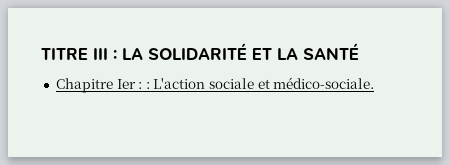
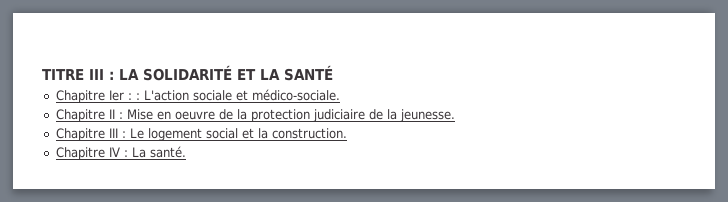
(375, 83) none -> [55,109,455,122] [55,128,347,141] [55,146,186,160] // Chapitre II : Mise en oeuvre de la protection judiciaire de la jeunesse. // Chapitre III : Le logement social et la construction. // Chapitre IV : La santé.

